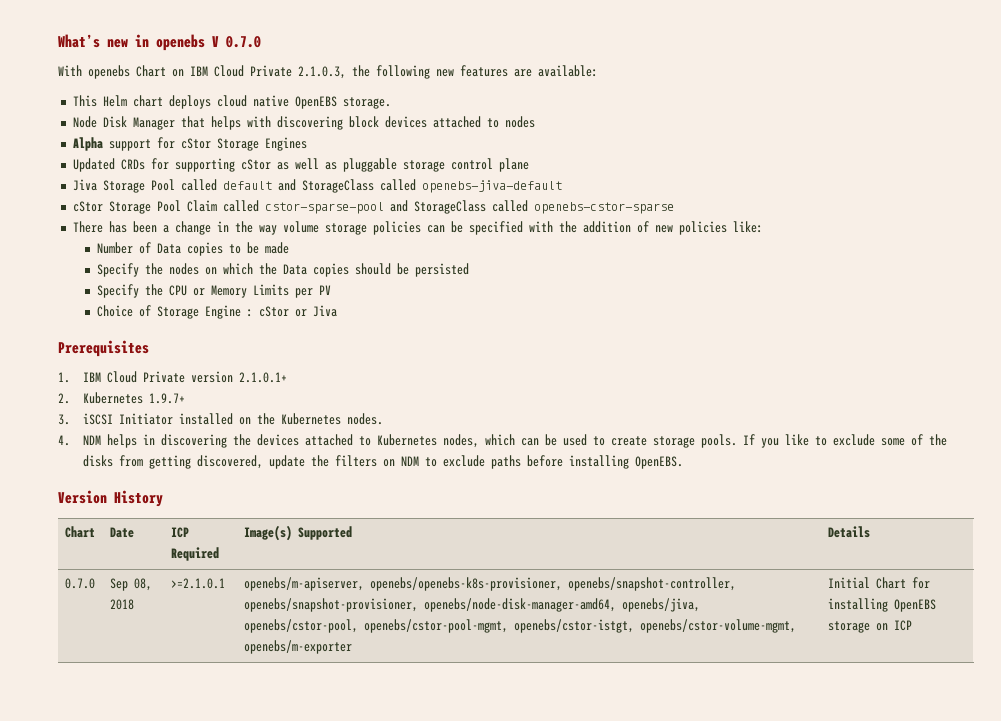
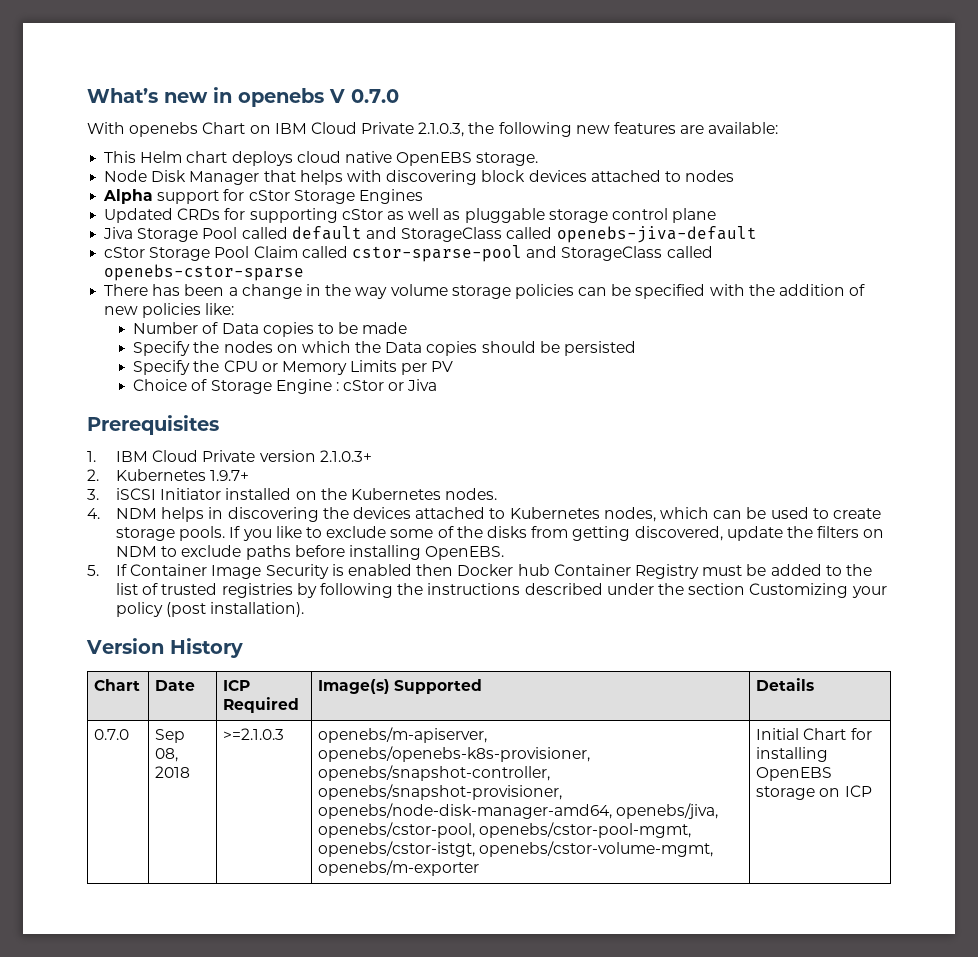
[238,372,287,383] 2.1.0.1+ -> [319,450,372,462] 2.1.0.3+
(683, 462) none -> [87,564,872,579] [116,583,887,598] [116,602,305,617] // 5. If Container Image Security is enabled then Docker hub Container Registry must be added to the list of trusted registries by following the instructions described under the section Customizing your policy (post installation).
[171,578,226,589] >=2.1.0.1 -> [223,728,285,740] >=2.1.0.3

